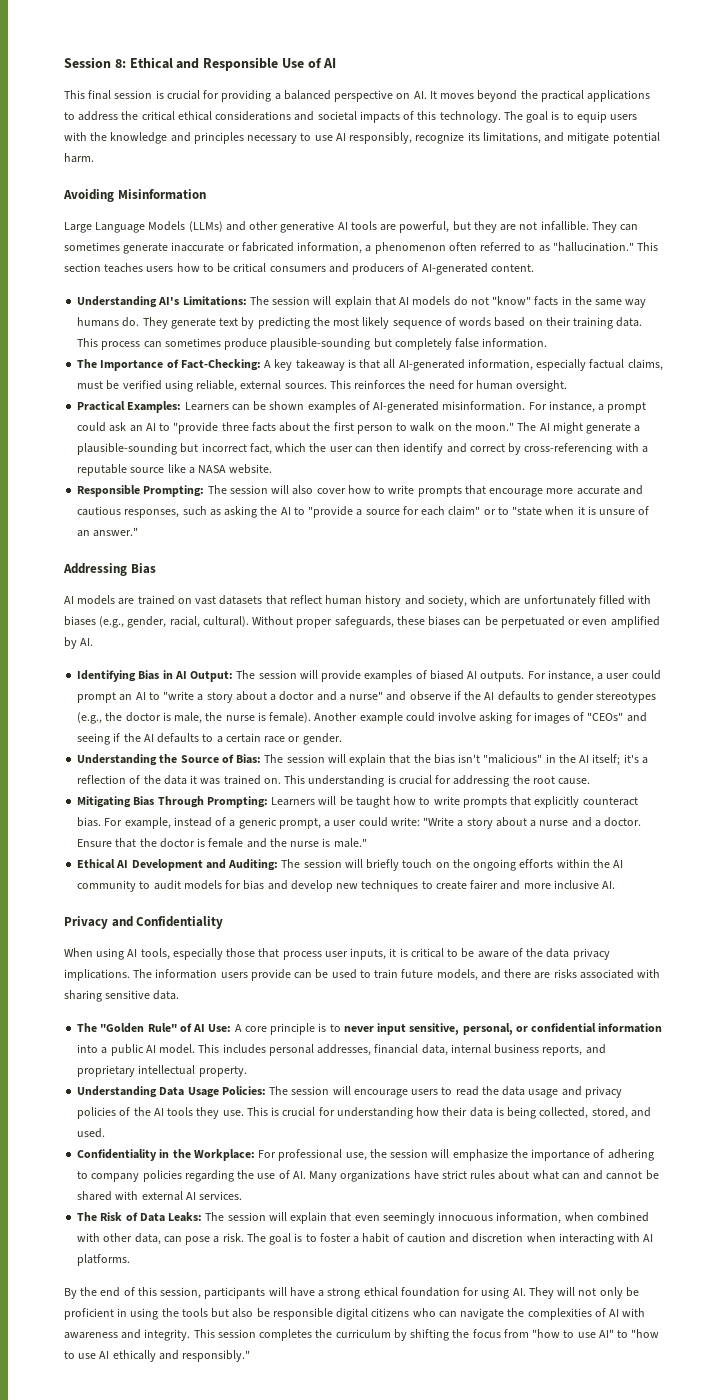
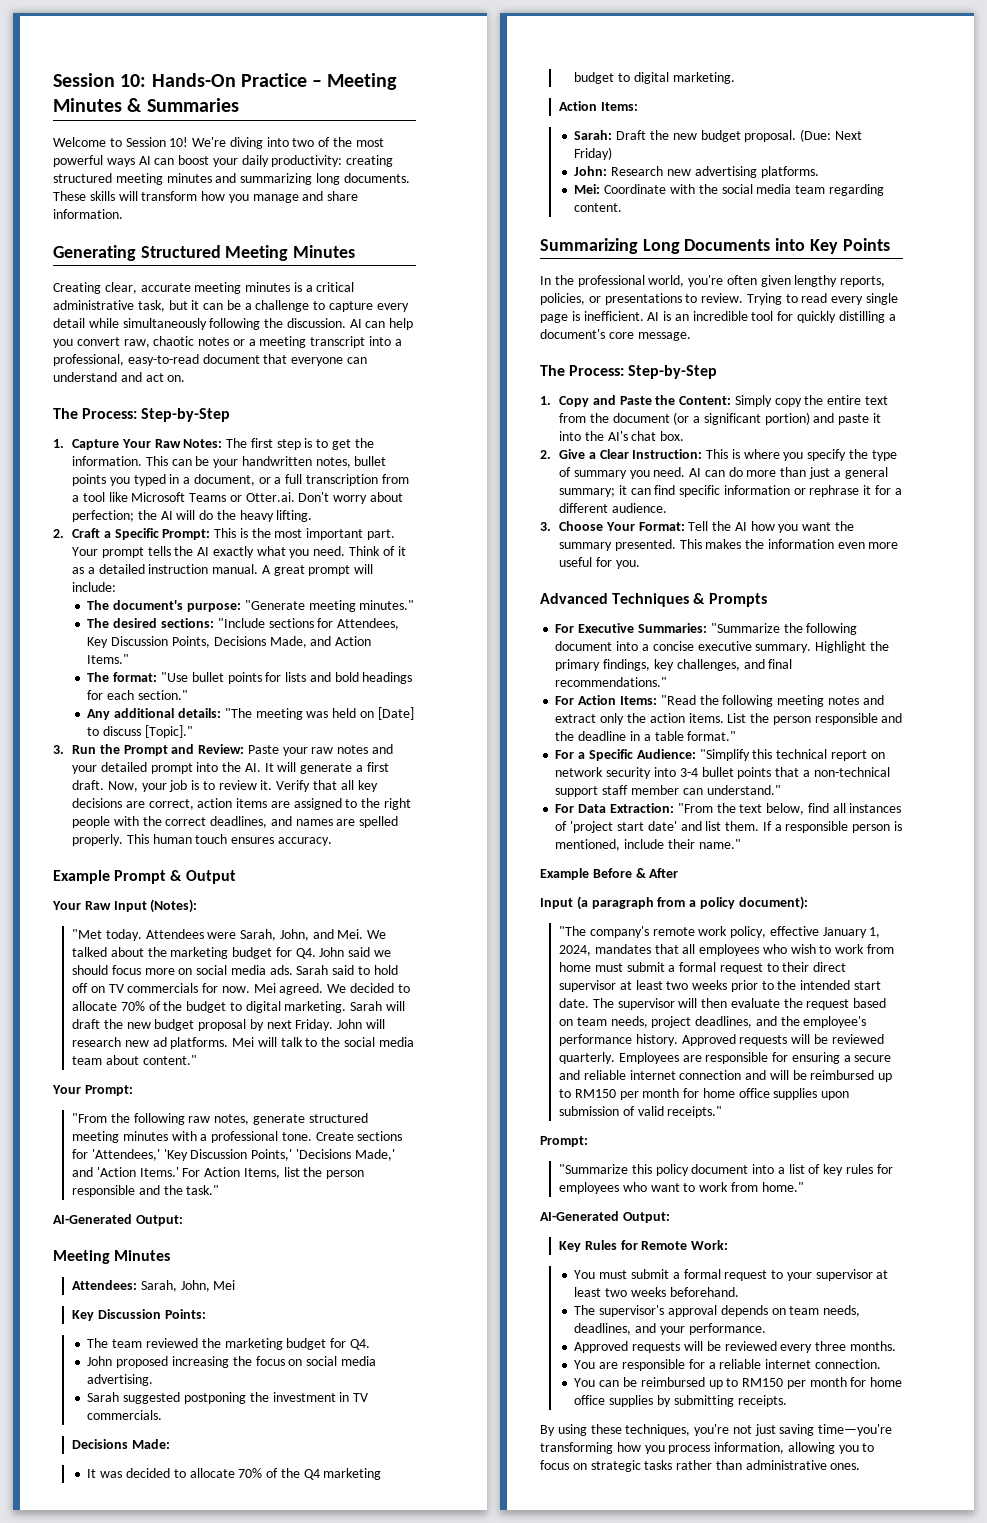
[64,57,337,71] [64,90,651,102] [64,111,638,123] [64,132,660,144] [64,153,94,163] [63,189,206,202] [64,221,639,233] [64,242,659,254] [64,263,534,275] [77,296,647,308] [77,317,643,329] [77,338,548,350] [77,359,663,371] [77,380,568,392] [77,401,647,413] [77,422,641,434] [77,443,648,455] [77,464,273,476] [77,485,643,497] [77,506,650,518] [77,527,139,537] [63,563,156,576] [64,595,652,607] [64,616,660,628] [64,637,94,649] [77,670,661,682] [77,691,657,703] [77,712,647,724] [77,733,342,745] [77,754,648,766] [77,775,591,787] [77,796,638,808] [77,817,642,829] [77,838,367,848] [77,859,624,871] [77,880,616,892] [64,916,224,929] [64,948,610,960] [64,969,661,981] [64,990,180,1002] [77,1023,663,1035] [77,1044,606,1056] [77,1065,247,1077] [77,1086,622,1098] [77,1107,651,1119] [77,1128,106,1138] [77,1149,654,1161] [77,1170,659,1182] [77,1191,243,1201] [77,1212,649,1224] [77,1233,654,1245] [77,1254,131,1266] [64,1287,639,1299] [64,1308,646,1320] [64,1329,660,1341] [64,1350,251,1362] Session 8: Ethical and Responsible Use of AI // This final session is crucial for providing a balanced perspective on AI. It moves beyond the practical applications to address the critical ethical considerations and societal impacts of this technology. The goal is to equip users with the knowledge and principles necessary to use AI responsibly, recognize its limitations, and mitigate potential harm. // Avoiding Misinformation // Large Language Models (LLMs) and other generative AI tools are powerful, but they are not infallible. They can sometimes generate inaccurate or fabricated information, a phenomenon often referred to as "hallucination." This section teaches users how to be critical consumers and producers of AI-generated content. // Understanding AI's Limitations: The session will explain that AI models do not "know" facts in the same way humans do. They generate text by predicting the most likely sequence of words based on their training data. This process can sometimes produce plausible-sounding but completely false information. // The Importance of Fact-Checking: A key takeaway is that all AI-generated information, especially factual claims, must be verified using reliable, external sources. This reinforces the need for human oversight. // Practical Examples: Learners can be shown examples of AI-generated misinformation. For instance, a prompt could ask an AI to "provide three facts about the first person to walk on the moon." The AI might generate a plausible-sounding but incorrect fact, which the user can then identify and correct by cross-referencing with a reputable source like a NASA website. // Responsible Prompting: The session will also cover how to write prompts that encourage more accurate and cautious responses, such as asking the AI to "provide a source for each claim" or to "state when it is unsure of an answer." // Addressing Bias // AI models are trained on vast datasets that reflect human history and society, which are unfortunately filled with biases (e.g., gender, racial, cultural). Without proper safeguards, these biases can be perpetuated or even amplified by AI. // Identifying Bias in AI Output: The session will provide examples of biased AI outputs. For instance, a user could prompt an AI to "write a story about a doctor and a nurse" and observe if the AI defaults to gender stereotypes (e.g., the doctor is male, the nurse is female). Another example could involve asking for images of "CEOs" and seeing if the AI defaults to a certain race or gender. // Understanding the Source of Bias: The session will explain that the bias isn't "malicious" in the AI itself; it's a reflection of the data it was trained on. This understanding is crucial for addressing the root cause. // Mitigating Bias Through Prompting: Learners will be taught how to write prompts that explicitly counteract bias. For example, instead of a generic prompt, a user could write: "Write a story about a nurse and a doctor. Ensure that the doctor is female and the nurse is male." // Ethical AI Development and Auditing: The session will briefly touch on the ongoing efforts within the AI community to audit models for bias and develop new techniques to create fairer and more inclusive AI. // Privacy and Confidentiality // When using AI tools, especially those that process user inputs, it is critical to be aware of the data privacy implications. The information users provide can be used to train future models, and there are risks associated with sharing sensitive data. // The "Golden Rule" of AI Use: A core principle is to never input sensitive, personal, or confidential information into a public AI model. This includes personal addresses, financial data, internal business reports, and proprietary intellectual property. // Understanding Data Usage Policies: The session will encourage users to read the data usage and privacy policies of the AI tools they use. This is crucial for understanding how their data is being collected, stored, and used. // Confidentiality in the Workplace: For professional use, the session will emphasize the importance of adhering to company policies regarding the use of AI. Many organizations have strict rules about what can and cannot be shared with external AI services. // The Risk of Data Leaks: The session will explain that even seemingly innocuous information, when combined with other data, can pose a risk. The goal is to foster a habit of caution and discretion when interacting with AI platforms. // By the end of this session, participants will have a strong ethical foundation for using AI. They will not only be proficient in using the tools but also be responsible digital citizens who can navigate the complexities of AI with awareness and integrity. This session completes the curriculum by shifting the focus from "how to use AI" to "how to use AI ethically and responsibly." -> [53,73,398,90] [53,98,239,112] [53,137,384,149] [53,155,394,167] [53,173,410,185] [53,191,359,203] [53,209,123,219] [53,245,356,261] [53,282,355,294] [53,300,409,312] [53,318,414,330] [53,336,402,348] [53,354,367,366] [53,372,186,382] [53,408,231,422] [53,438,374,450] [72,456,387,468] [72,474,409,486] [72,492,404,504] [72,510,313,522] [53,528,396,540] [72,546,406,558] [72,564,374,576] [72,582,117,592] [87,600,415,612] [87,618,400,630] [87,636,372,648] [87,654,130,664] [87,672,413,684] [87,690,188,700] [87,707,414,720] [87,725,193,738] [53,744,394,756] [72,762,389,774] [72,780,378,792] [72,798,412,810] [72,816,399,828] [72,834,332,846] [53,870,236,884] [52,899,198,913] [72,929,387,941] [72,947,392,959] [72,965,398,975] [72,983,410,995] [72,1001,406,1013] [72,1019,386,1031] [72,1037,414,1049] [72,1055,197,1065] [52,1085,133,1096] [72,1113,368,1125] [72,1131,403,1143] [72,1149,395,1161] [72,1167,365,1179] [72,1185,220,1197] [53,1214,183,1226] [53,1250,171,1264] [72,1280,236,1292] [72,1309,206,1321] [87,1338,370,1350] [87,1356,376,1368] [87,1374,154,1386] [87,1392,369,1404] [87,1410,163,1420] [72,1439,170,1449] [87,1468,382,1480] [574,72,735,84] [559,101,638,111] [574,129,862,142] [574,147,613,160] [574,166,819,178] [574,184,884,196] [574,203,623,212] [540,238,890,254] [540,275,886,287] [540,293,899,305] [540,311,896,323] [540,329,691,341] [540,365,718,379] [540,395,889,407] [559,412,882,425] [559,431,685,441] [540,449,897,461] [559,467,888,479] [559,485,902,497] [559,503,667,513] [540,521,855,533] [559,539,899,551] [559,557,640,569] [540,593,767,607] [555,623,858,635] [555,641,889,653] [555,659,793,671] [555,677,668,687] [555,695,884,707] [555,713,903,725] [555,731,737,741] [555,749,885,761] [555,767,890,779] [555,785,781,797] [555,803,902,815] [555,821,902,833] [555,839,741,851] [540,868,679,880] [540,896,808,910] [559,926,881,938] [559,944,895,956] [559,962,847,974] [559,980,882,992] [559,998,887,1010] [559,1016,867,1028] [559,1034,884,1046] [559,1052,892,1064] [559,1070,893,1082] [559,1088,850,1100] [559,1106,723,1118] [540,1136,588,1147] [559,1164,893,1176] [559,1182,804,1194] [540,1211,670,1223] [559,1240,729,1252] [574,1269,889,1281] [574,1287,739,1297] [574,1305,861,1317] [574,1323,766,1335] [574,1341,896,1353] [574,1359,881,1371] [574,1377,903,1389] [574,1395,787,1407] [540,1424,893,1436] [540,1442,875,1454] [540,1460,861,1472] Session 10: Hands-On Practice – Meeting Minutes & Summaries // Welcome to Session 10! We're diving into two of the most powerful ways AI can boost your daily productivity: creating structured meeting minutes and summarizing long documents. These skills will transform how you manage and share information. // Generating Structured Meeting Minutes // Creating clear, accurate meeting minutes is a critical administrative task, but it can be a challenge to capture every detail while simultaneously following the discussion. AI can help you convert raw, chaotic notes or a meeting transcript into a professional, easy-to-read document that everyone can understand and act on. // The Process: Step-by-Step // 1. Capture Your Raw Notes: The first step is to get the information. This can be your handwritten notes, bullet points you typed in a document, or a full transcription from a tool like Microsoft Teams or Otter.ai. Don't worry about perfection; the AI will do the heavy lifting. // 2. Craft a Specific Prompt: This is the most important part. Your prompt tells the AI exactly what you need. Think of it as a detailed instruction manual. A great prompt will include: // The document's purpose: "Generate meeting minutes." // The desired sections: "Include sections for Attendees, Key Discussion Points, Decisions Made, and Action Items." // The format: "Use bullet points for lists and bold headings for each section." // Any additional details: "The meeting was held on [Date] to discuss [Topic]." // 3. Run the Prompt and Review: Paste your raw notes and your detailed prompt into the AI. It will generate a first draft. Now, your job is to review it. Verify that all key decisions are correct, action items are assigned to the right people with the correct deadlines, and names are spelled properly. This human touch ensures accuracy. // Example Prompt & Output // Your Raw Input (Notes): // "Met today. Attendees were Sarah, John, and Mei. We talked about the marketing budget for Q4. John said we should focus more on social media ads. Sarah said to hold off on TV commercials for now. Mei agreed. We decided to allocate 70% of the budget to digital marketing. Sarah will draft the new budget proposal by next Friday. John will research new ad platforms. Mei will talk to the social media team about content." // Your Prompt: // "From the following raw notes, generate structured meeting minutes with a professional tone. Create sections for 'Attendees,' 'Key Discussion Points,' 'Decisions Made,' and 'Action Items.' For Action Items, list the person responsible and the task." // AI-Generated Output: // Meeting Minutes // Attendees: Sarah, John, Mei // Key Discussion Points: // The team reviewed the marketing budget for Q4. // John proposed increasing the focus on social media advertising. // Sarah suggested postponing the investment in TV commercials. // Decisions Made: // It was decided to allocate 70% of the Q4 marketing budget to digital marketing. // Action Items: // Sarah: Draft the new budget proposal. (Due: Next Friday) // John: Research new advertising platforms. // Mei: Coordinate with the social media team regarding content. // Summarizing Long Documents into Key Points // In the professional world, you're often given lengthy reports, policies, or presentations to review. Trying to read every single page is inefficient. AI is an incredible tool for quickly distilling a document's core message. // The Process: Step-by-Step // 1. Copy and Paste the Content: Simply copy the entire text from the document (or a significant portion) and paste it into the AI's chat box. // 2. Give a Clear Instruction: This is where you specify the type of summary you need. AI can do more than just a general summary; it can find specific information or rephrase it for a different audience. // 3. Choose Your Format: Tell the AI how you want the summary presented. This makes the information even more useful for you. // Advanced Techniques & Prompts // For Executive Summaries: "Summarize the following document into a concise executive summary. Highlight the primary findings, key challenges, and final recommendations." // For Action Items: "Read the following meeting notes and extract only the action items. List the person responsible and the deadline in a table format." // For a Specific Audience: "Simplify this technical report on network security into 3-4 bullet points that a non-technical support staff member can understand." // For Data Extraction: "From the text below, find all instances of 'project start date' and list them. If a responsible person is mentioned, include their name." // Example Before & After // Input (a paragraph from a policy document): // "The company's remote work policy, effective January 1, 2024, mandates that all employees who wish to work from home must submit a formal request to their direct supervisor at least two weeks prior to the intended start date. The supervisor will then evaluate the request based on team needs, project deadlines, and the employee's performance history. Approved requests will be reviewed quarterly. Employees are responsible for ensuring a secure and reliable internet connection and will be reimbursed up to RM150 per month for home office supplies upon submission of valid receipts." // Prompt: // "Summarize this policy document into a list of key rules for employees who want to work from home." // AI-Generated Output: // Key Rules for Remote Work: // You must submit a formal request to your supervisor at least two weeks beforehand. // The supervisor's approval depends on team needs, deadlines, and your performance. // Approved requests will be reviewed every three months. // You are responsible for a reliable internet connection. // You can be reimbursed up to RM150 per month for home office supplies by submitting receipts. // By using these techniques, you're not just saving time—you're transforming how you process information, allowing you to focus on strategic tasks rather than administrative ones.

